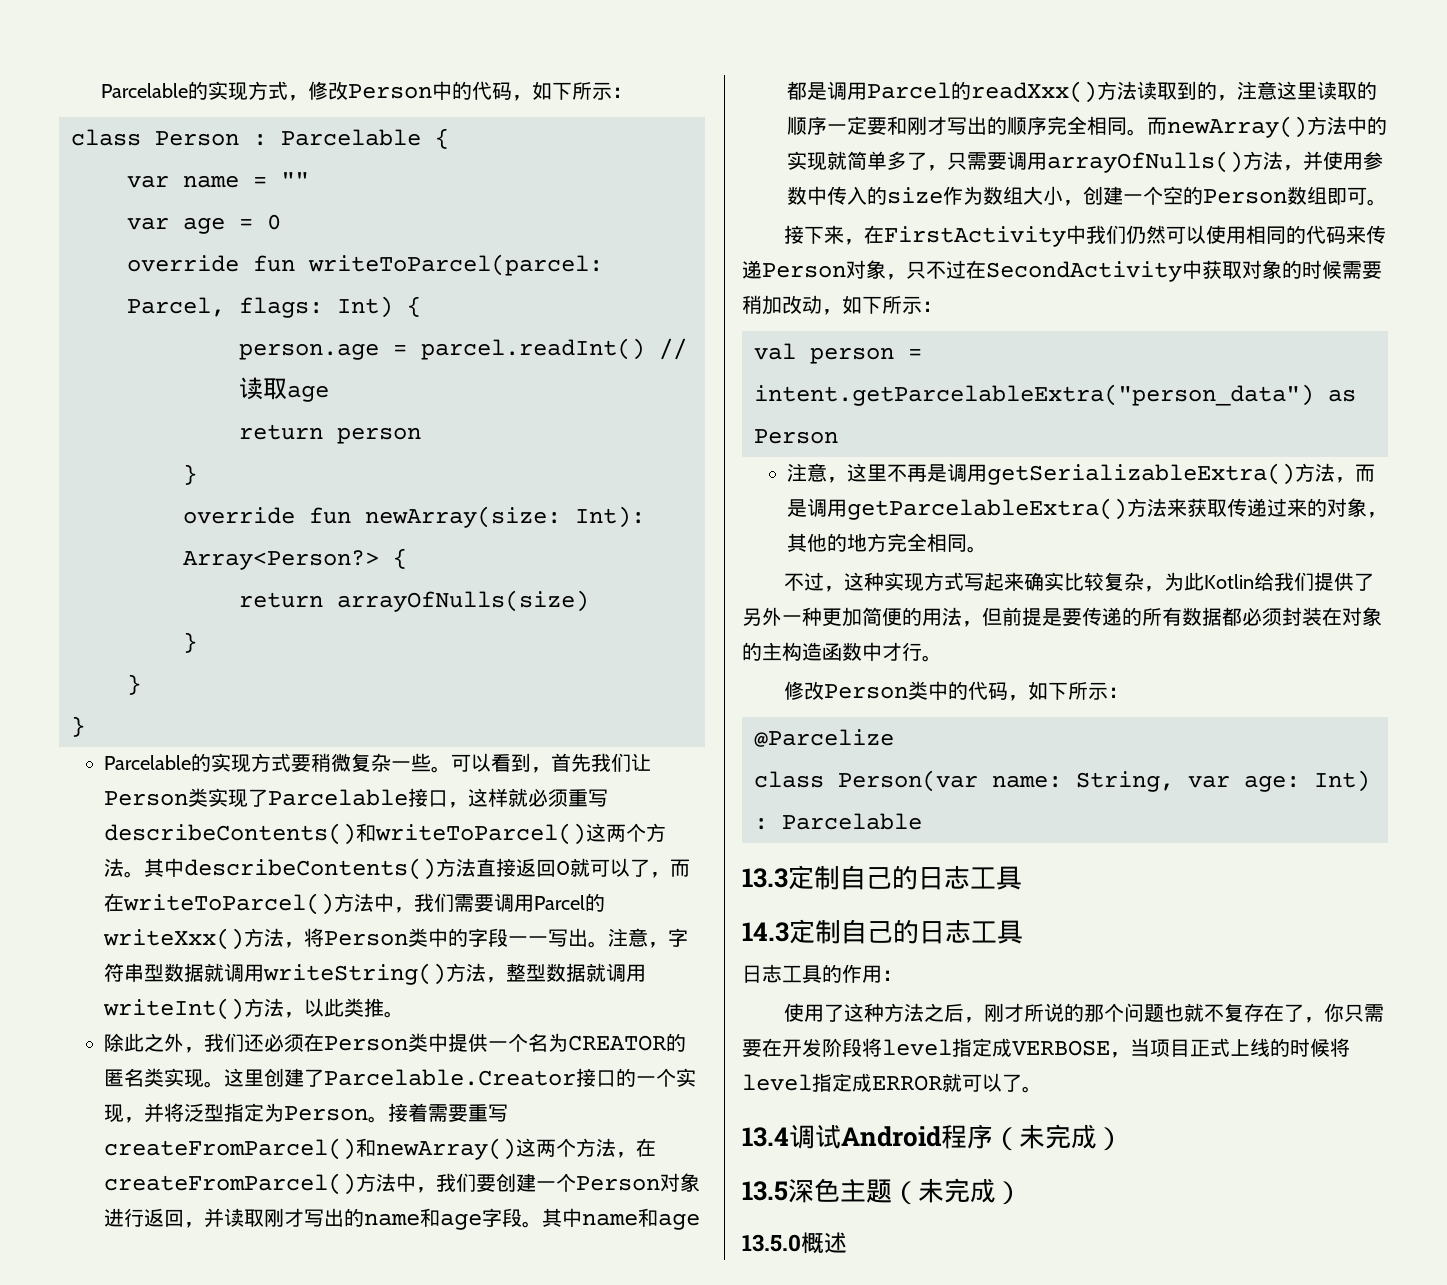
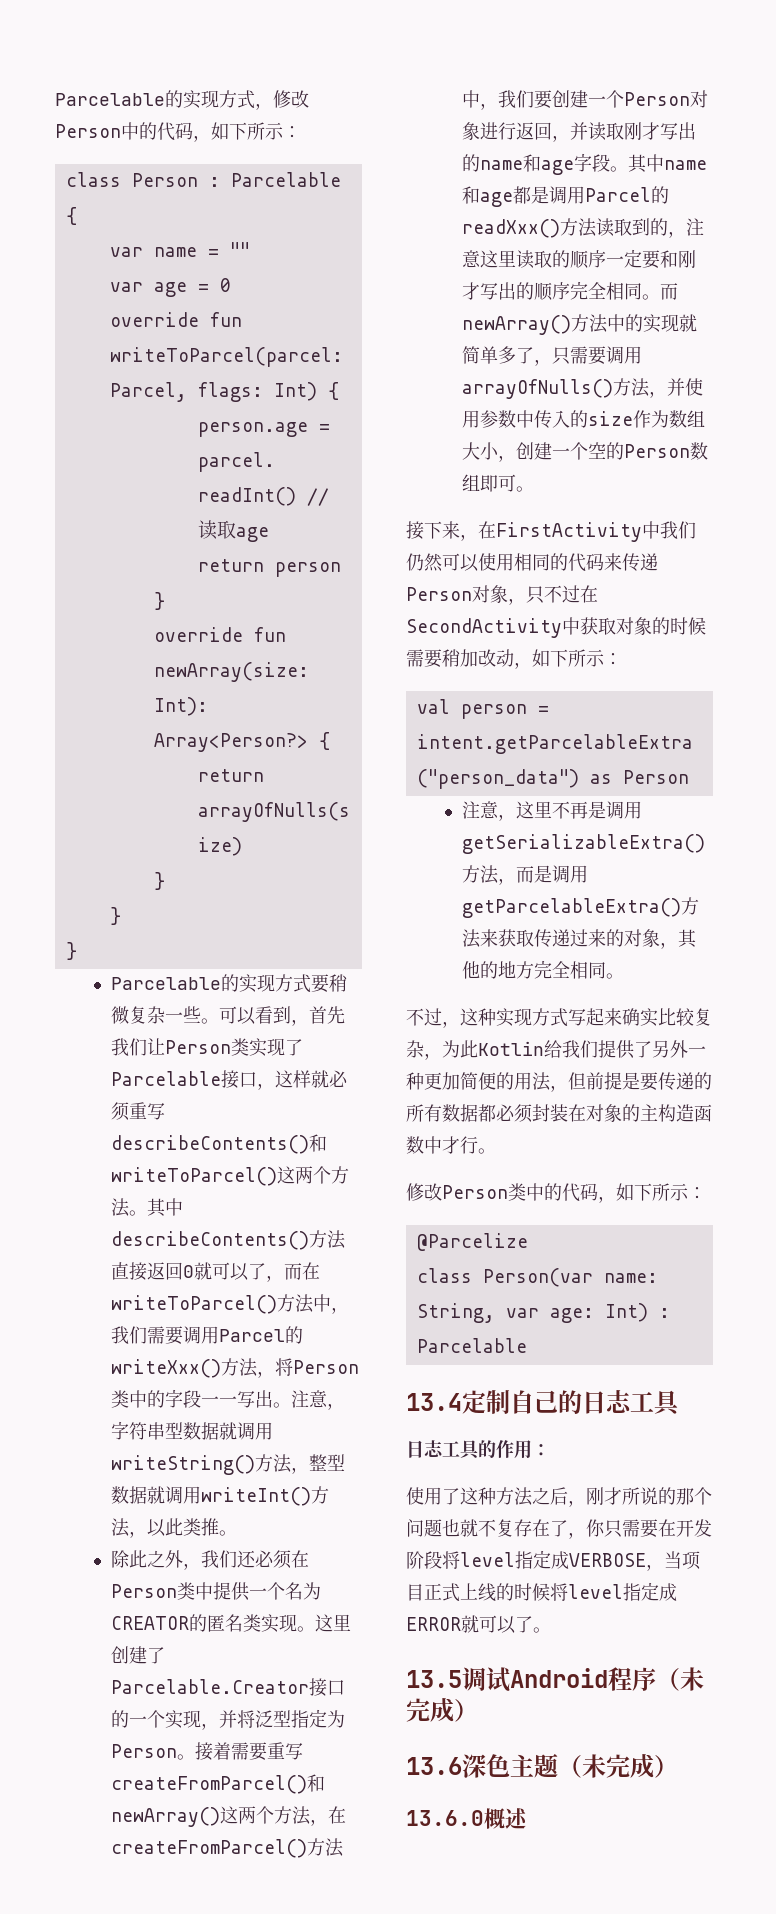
[742,865,1022,890] [742,922,789,942] 13.3定制自己的日志工具 // 14.3 -> [406,1393,462,1411] 13.4
[742,1127,789,1147] 13.4 -> [406,1670,462,1688] 13.5
[742,1181,788,1201] 13.5 -> [406,1757,462,1775] 13.6
[742,1234,801,1252] 13.5.0 -> [406,1810,484,1826] 13.6.0

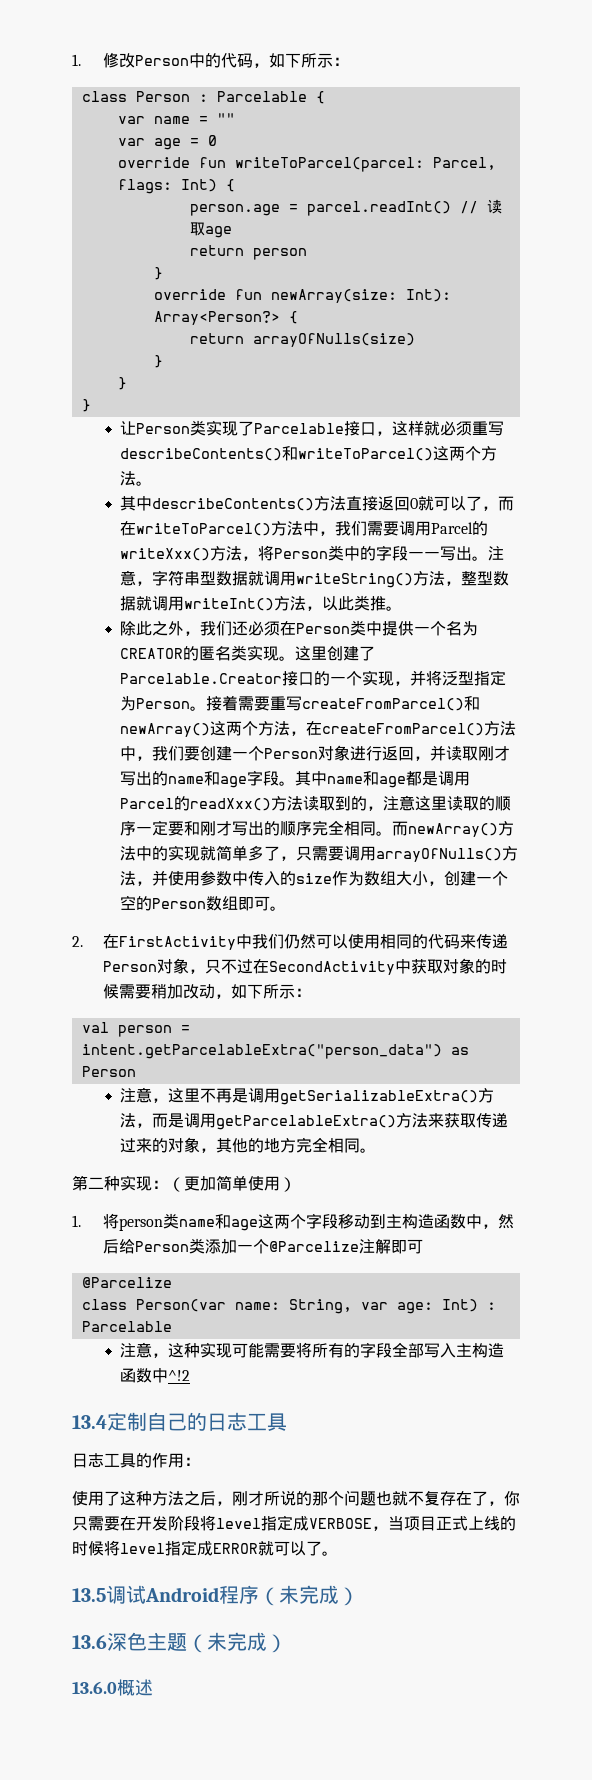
[55,90,273,110] Parcelable的实现方式， -> [72,54,81,66] 1.
[110,974,348,993] [110,1006,345,1026] [110,1038,147,1056] Parcelable的实现方式要稍微复杂一些。可以看到，首先我们 -> (91, 405) none
(147, 1213) none -> (153, 483) //
[406,521,478,541] 接下来， -> [72,936,83,947] 2.
[406,1008,712,1028] [406,1040,706,1060] [406,1072,712,1092] [406,1104,712,1123] [406,1136,496,1154] [406,1183,706,1203] 不过，这种实现方式写起来确实比较复杂，为此Kotlin给我们提供了另外一种更加简便的用法，但前提是要传递的所有数据都必须封装在对象的主构造函数中才行。 // 修改Person类中的代码，如下所示： -> [72,1175,296,1192] [72,1213,514,1231] [102,1238,423,1254] 第二种实现：（更加简单使用） // 1.将person类name和age这两个字段移动到主构造函数中，然后给Person类添加一个@Parcelize注解即可
(527, 1345) none -> [120,1342,505,1358] [120,1368,191,1383] // 注意，这种实现可能需要将所有的字段全部写入主构造函数中^!2

